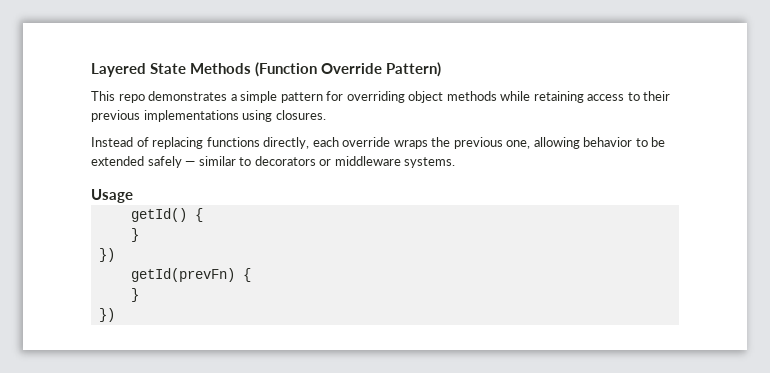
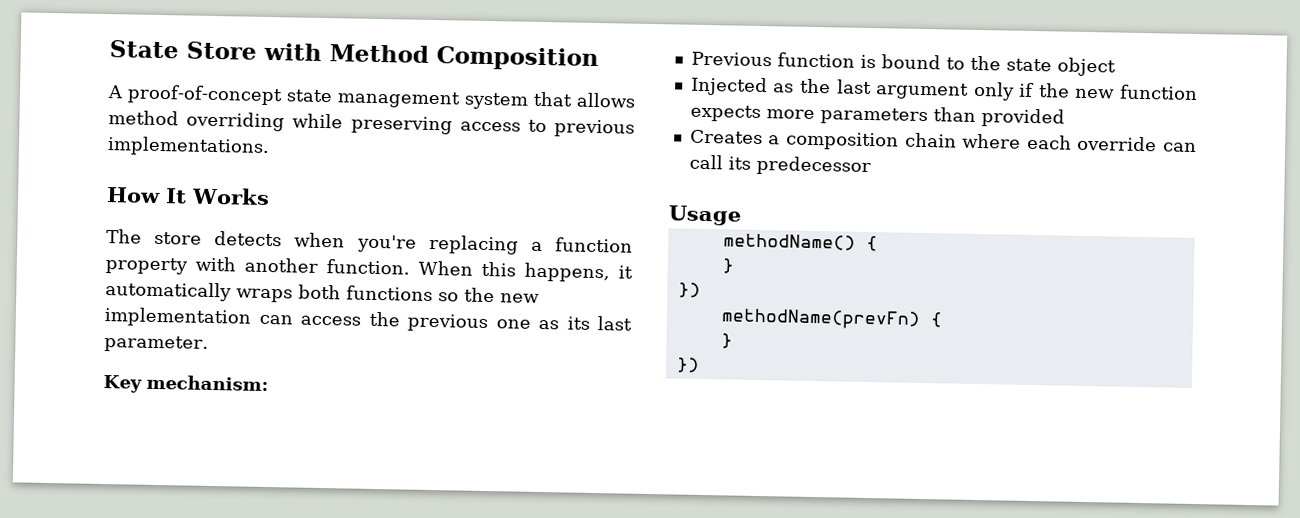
[91,62,442,77] [91,91,671,103] [91,110,326,122] [91,137,666,149] [91,156,456,168] Layered State Methods (Function Override Pattern) // This repo demonstrates a simple pattern for overriding object methods while retaining access to their previous implementations using closures. // Instead of replacing functions directly, each override wraps the previous one, allowing behavior to be extended safely — similar to decorators or middleware systems. -> [109,40,599,72] [107,84,636,110] [108,110,635,138] [107,136,270,157] [106,187,270,206] [106,229,633,255] [105,256,633,283] [105,281,540,303] [104,307,632,333] [104,335,209,353] [103,374,269,393] [690,51,1116,77] [690,76,1198,101] [689,104,1065,128] [689,129,1197,152] [688,154,871,177] State Store with Method Composition // A proof-of-concept state management system that allows method overriding while preserving access to previous implementations. // How It Works // The store detects when you're replacing a function property with another function. When this happens, it automatically wraps both functions so the new implementation can access the previous one as its last parameter. // Key mechanism: // Previous function is bound to the state object // Injected as the last argument only if the new function expects more parameters than provided // Creates a composition chain where each override can call its predecessor
[130,208,187,222] getId() -> [722,233,856,251] methodName()
[130,268,235,282] getId(prevFn) -> [720,308,921,330] methodName(prevFn)

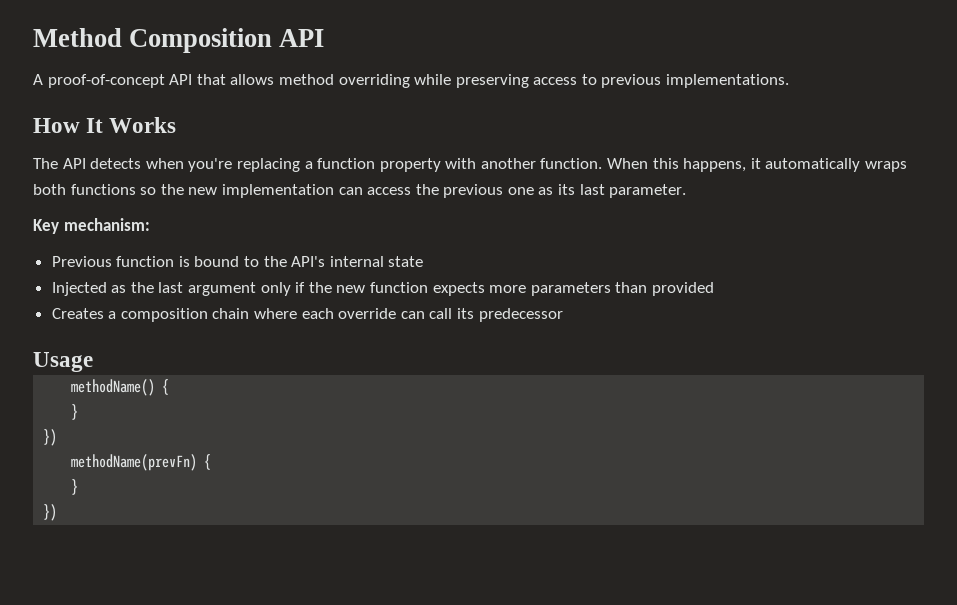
[109,40,322,61] State Store with -> (33, 37) none
(599, 59) none -> [279,29,325,47] API
[286,89,529,110] state management system -> [169,74,193,85] API
[154,231,203,245] store -> [62,158,86,169] API
[1005,57,1116,77] state object -> [291,256,424,267] API's internal state

